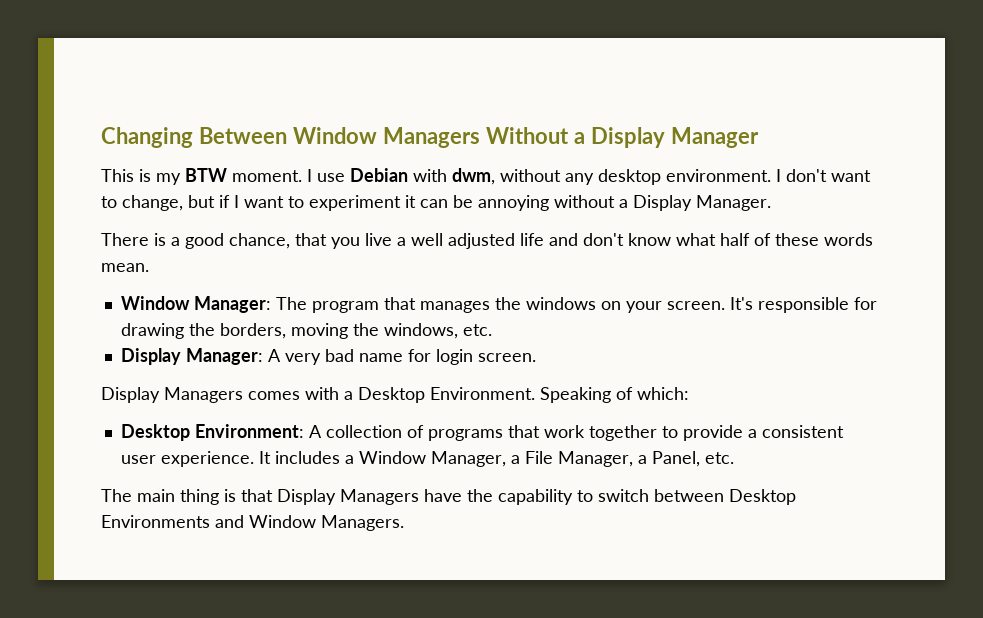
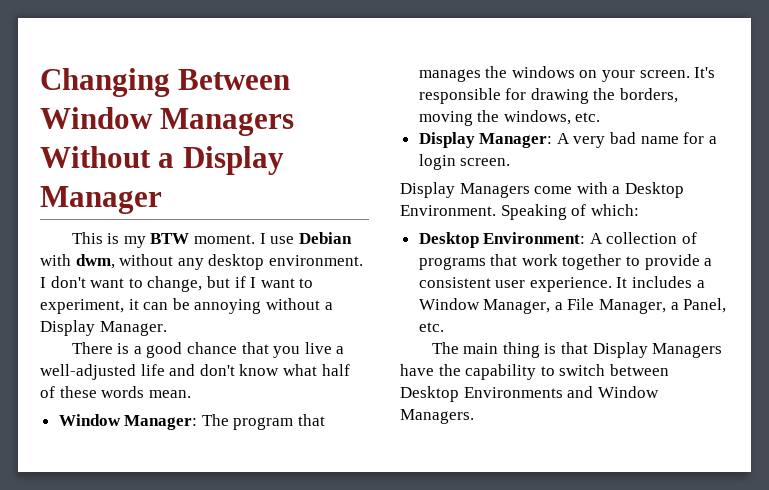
[309,195,401,211] experiment -> [40,299,124,314] experiment,
[229,233,290,249] chance, -> [186,342,237,354] chance
[411,233,515,249] well adjusted -> [40,364,136,380] well-adjusted
(431, 355) none -> [708,136,717,144] a
[248,391,300,400] comes -> [534,186,573,194] come

